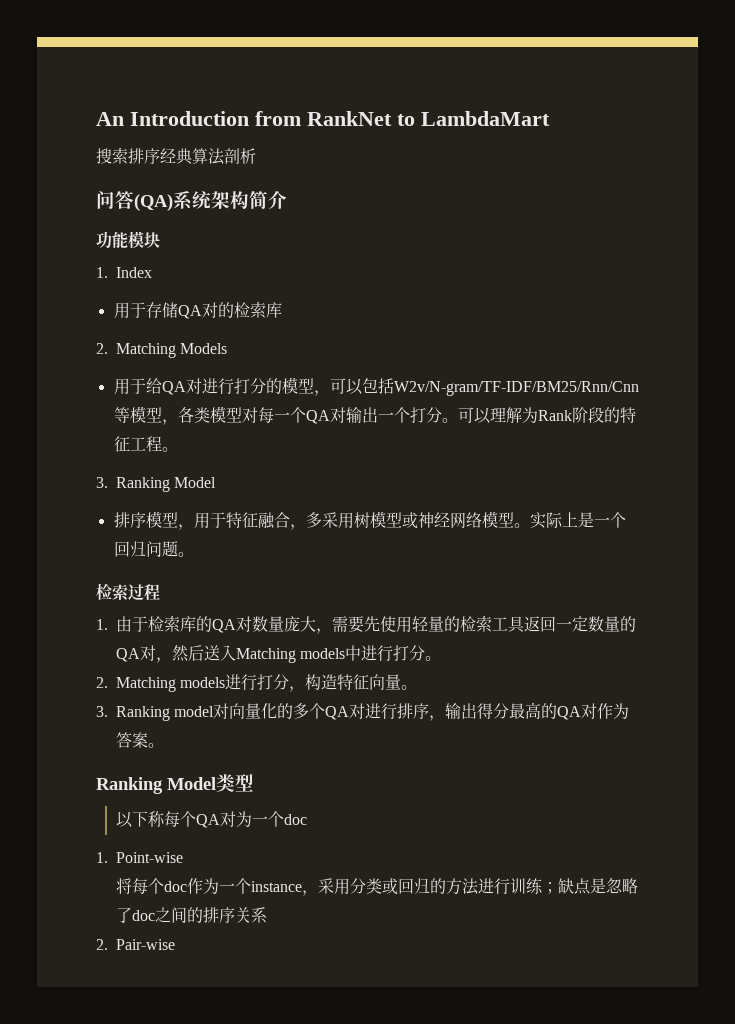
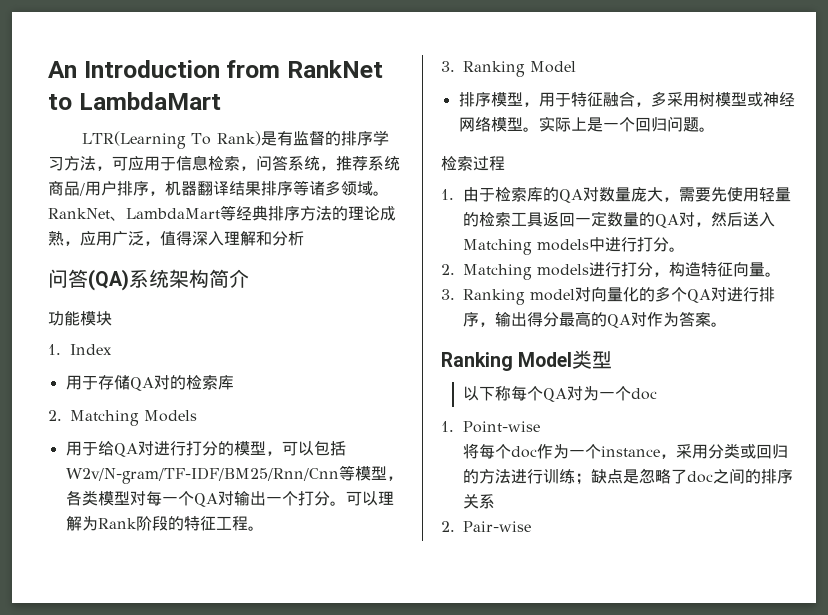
[96,147,240,165] 搜索排序经典算法剖 -> [82,130,390,149] [48,155,400,171] [48,180,389,196] [48,205,396,221] [48,230,288,246] LTR(Learning To Rank)是有监督的排序学习方法，可应用于信息检索，问答系统，推荐系统商品/用户排序，机器翻译结果排序等诸多领域。RankNet、LambdaMart等经典排序方法的理论成熟，应用广泛，值得深入理解和分

